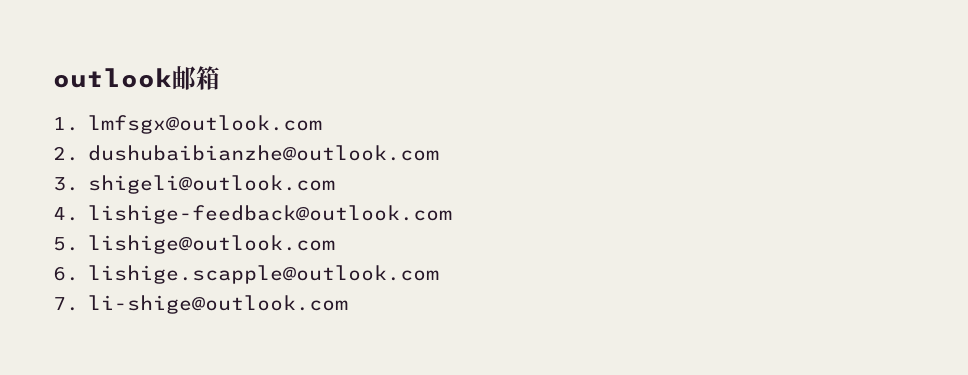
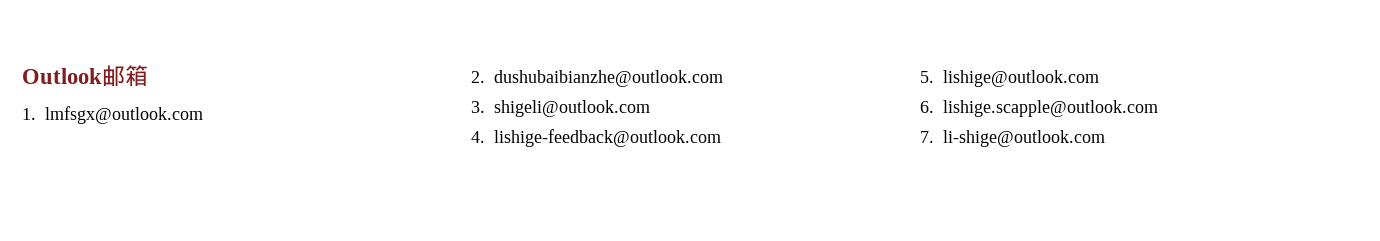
[53,68,172,88] outlook -> [22,68,102,84] Outlook

